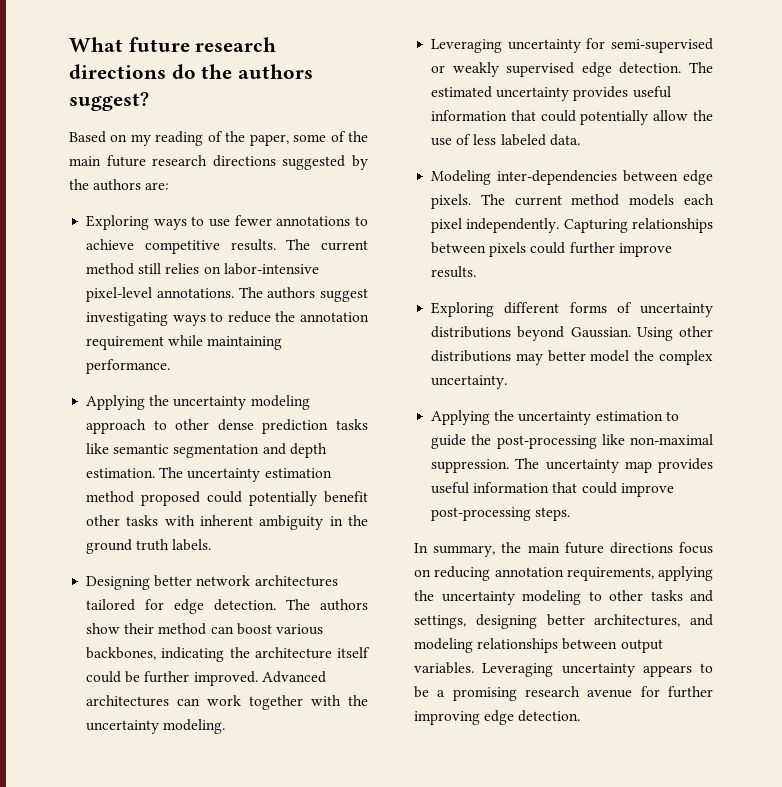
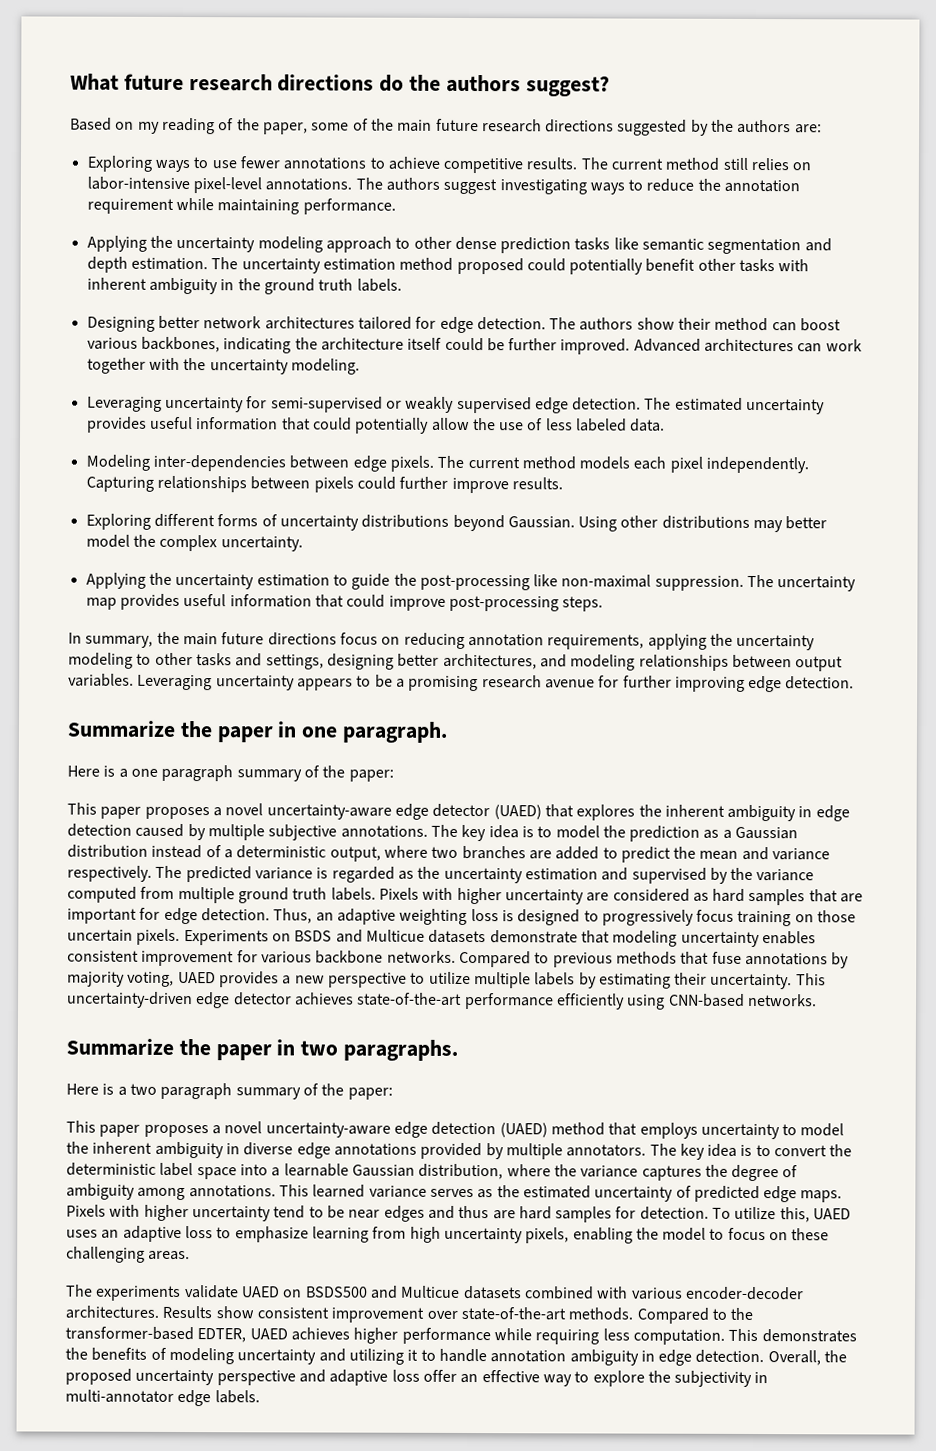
(581, 716) none -> [67,720,449,743] [67,764,394,782] [67,802,850,822] [67,823,799,842] [67,844,831,863] [67,865,815,884] [67,886,864,906] [67,907,857,927] [67,928,816,948] [67,950,850,969] [67,971,826,990] [67,991,817,1010] [66,1038,459,1061] [66,1082,393,1100] [66,1120,845,1140] [66,1141,853,1160] [66,1162,799,1182] [66,1183,843,1203] [66,1204,852,1223] [66,1225,830,1244] [66,1246,191,1263] [66,1284,804,1302] [65,1305,754,1324] [65,1326,857,1345] [65,1347,848,1366] [65,1368,769,1387] [65,1389,260,1407] // Summarize the paper in one paragraph. // Here is a one paragraph summary of the paper: // This paper proposes a novel uncertainty-aware edge detector (UAED) that explores the inherent ambiguity in edge detection caused by multiple subjective annotations. The key idea is to model the prediction as a Gaussian distribution instead of a deterministic output, where two branches are added to predict the mean and variance respectively. The predicted variance is regarded as the uncertainty estimation and supervised by the variance computed from multiple ground truth labels. Pixels with higher uncertainty are considered as hard samples that are important for edge detection. Thus, an adaptive weighting loss is designed to progressively focus training on those uncertain pixels. Experiments on BSDS and Multicue datasets demonstrate that modeling uncertainty enables consistent improvement for various backbone networks. Compared to previous methods that fuse annotations by majority voting, UAED provides a new perspective to utilize multiple labels by estimating their uncertainty. This uncertainty-driven edge detector achieves state-of-the-art performance efficiently using CNN-based networks. // Summarize the paper in two paragraphs. // Here is a two paragraph summary of the paper: // This paper proposes a novel uncertainty-aware edge detection (UAED) method that employs uncertainty to model the inherent ambiguity in diverse edge annotations provided by multiple annotators. The key idea is to convert the deterministic label space into a learnable Gaussian distribution, where the variance captures the degree of ambiguity among annotations. This learned variance serves as the estimated uncertainty of predicted edge maps. Pixels with higher uncertainty tend to be near edges and thus are hard samples for detection. To utilize this, UAED uses an adaptive loss to emphasize learning from high uncertainty pixels, enabling the model to focus on these challenging areas. // The experiments validate UAED on BSDS500 and Multicue datasets combined with various encoder-decoder architectures. Results show consistent improvement over state-of-the-art methods. Compared to the transformer-based EDTER, UAED achieves higher performance while requiring less computation. This demonstrates the benefits of modeling uncertainty and utilizing it to handle annotation ambiguity in edge detection. Overall, the proposed uncertainty perspective and adaptive loss offer an effective way to explore the subjectivity in multi-annotator edge labels.

